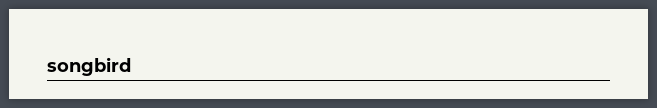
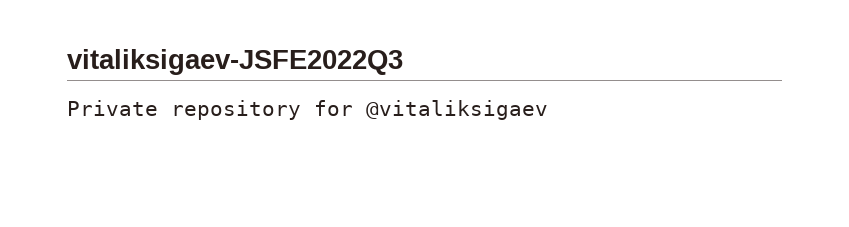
[47,57,131,76] songbird -> [67,49,403,75] [67,100,548,120] vitaliksigaev-JSFE2022Q3 // Private repository for @vitaliksigaev

